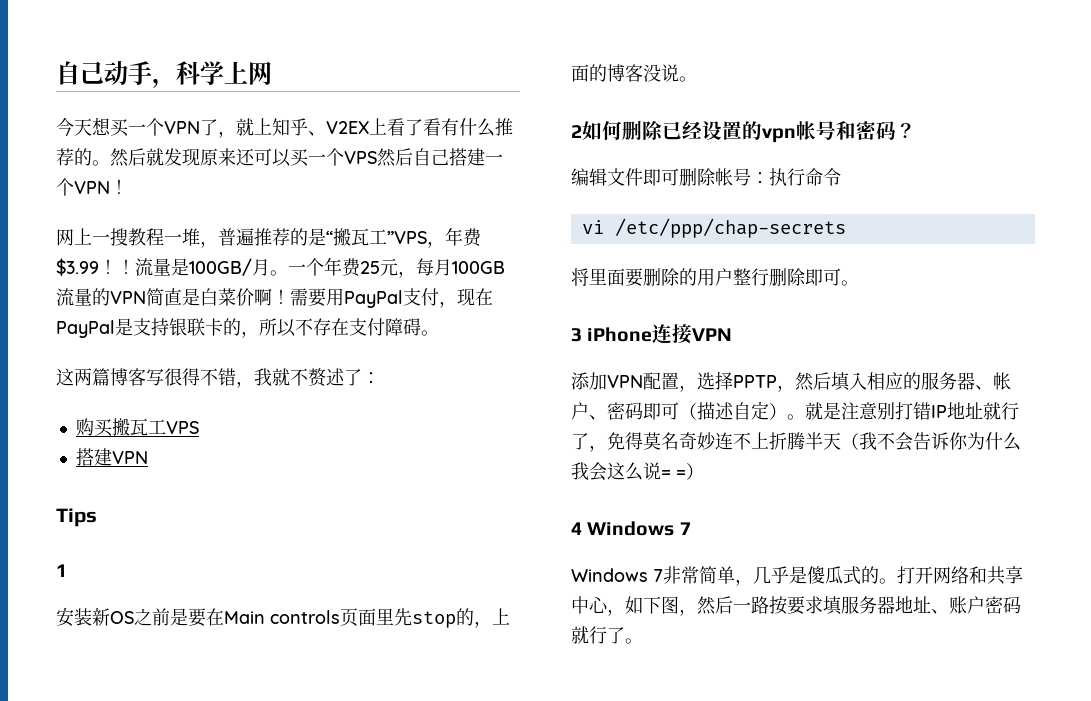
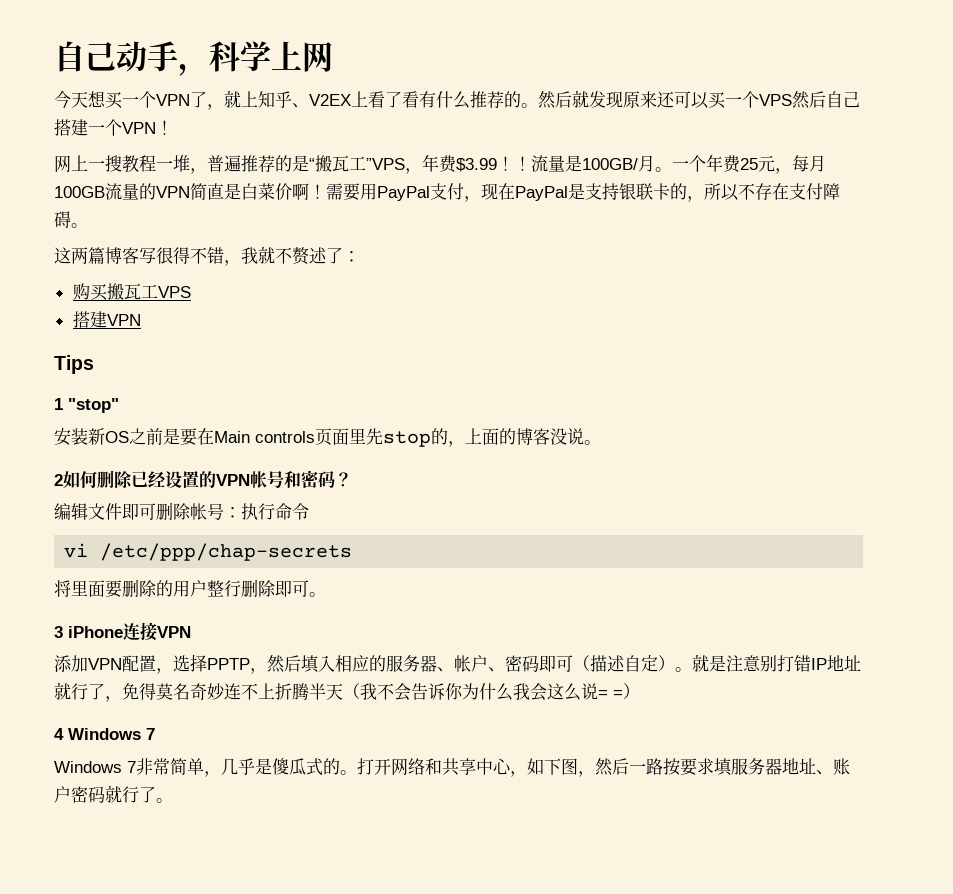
(67, 570) none -> [68,398,119,413] "stop"
[762,128,796,143] vpn -> [216,474,250,486] VPN

